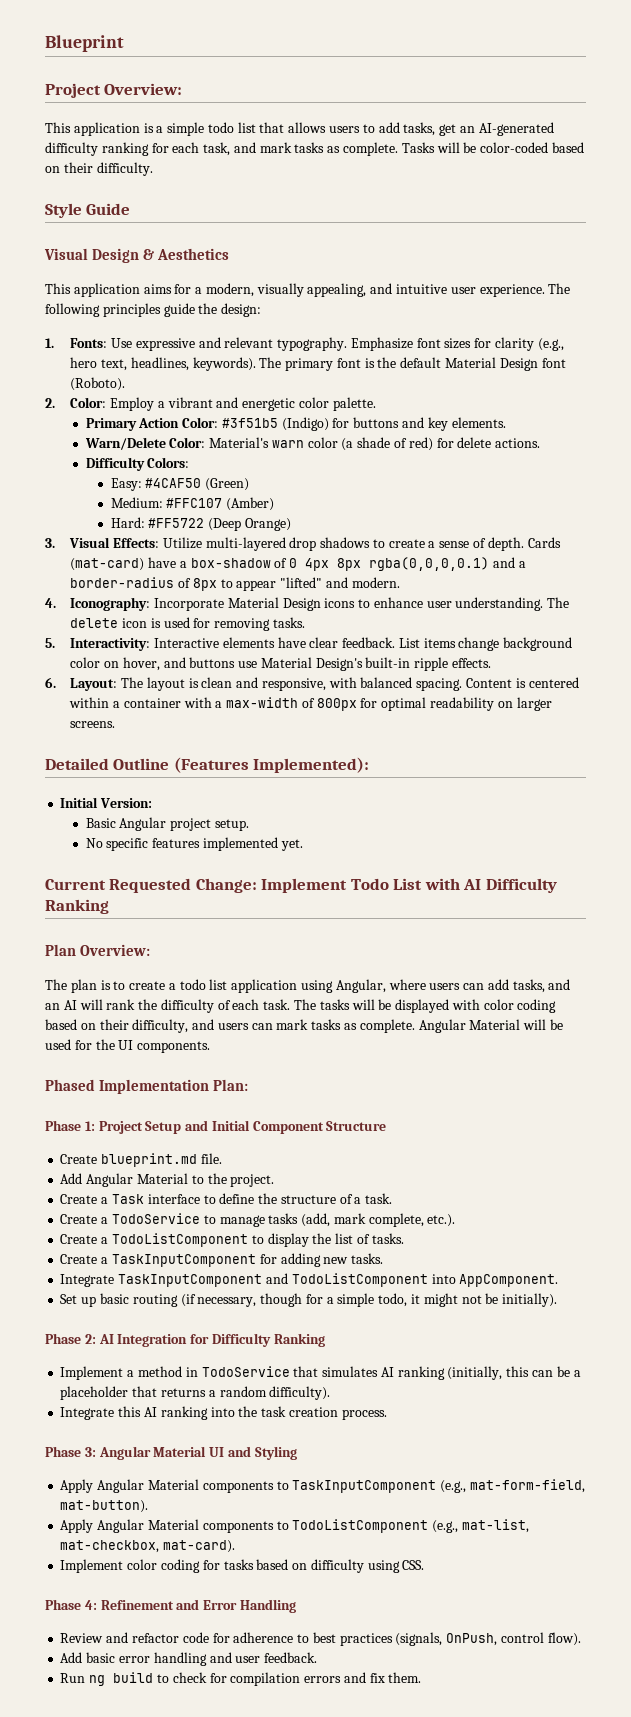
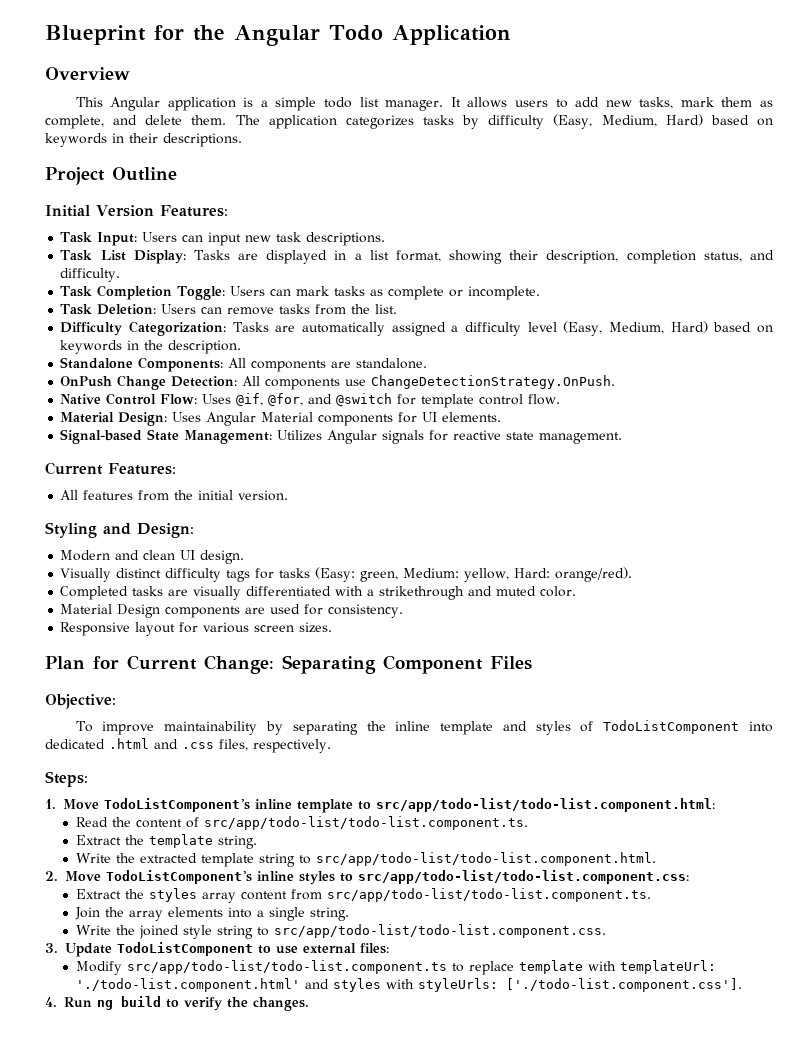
[45,83,183,98] [45,122,71,133] // Project Overview: // This -> [154,25,511,46] [45,67,130,80] [75,97,161,111] for the Angular Todo Application // Overview // This Angular
[259,122,285,133] that -> [385,97,461,111] manager. It
[403,122,554,136] [45,142,584,156] [45,162,153,176] [45,203,131,218] [44,248,230,263] [45,283,571,297] [45,303,262,317] [45,337,564,351] [70,357,566,371] [70,377,126,391] [45,397,376,411] [85,417,506,431] [84,437,541,451] [85,457,190,471] [110,478,250,491] [110,497,275,511] [110,517,292,531] [45,537,561,551] [70,557,526,571] [70,577,400,591] [45,597,570,611] [70,617,305,631] [45,637,573,651] [70,657,491,671] [45,677,579,691] [69,697,552,711] [70,721,116,728] [45,757,370,773] [60,797,153,808] [85,817,249,831] [85,837,303,851] [45,878,557,893] [45,899,109,914] [45,944,151,956] [45,979,571,993] [45,999,557,1013] [45,1019,563,1033] [45,1039,211,1053] [45,1079,249,1094] [45,1120,387,1134] [60,1153,222,1167] [60,1173,275,1187] [60,1193,393,1204] [60,1213,456,1227] [60,1233,404,1247] [60,1253,384,1267] [60,1273,559,1287] [60,1293,558,1307] [45,1333,325,1347] [60,1366,581,1380] [60,1386,331,1400] [60,1406,387,1420] [45,1446,297,1460] [60,1479,585,1493] [60,1500,149,1513] [60,1519,529,1533] [60,1540,236,1553] [60,1559,425,1573] [45,1599,296,1613] [60,1632,581,1646] [60,1652,318,1666] [60,1672,422,1686] tasks, get an AI-generated difficulty ranking for each task, and mark tasks as complete. Tasks will be color-coded based on their difficulty. // Style Guide // Visual Design & Aesthetics // This application aims for a modern, visually appealing, and intuitive user experience. The following principles guide the design: // 1. Fonts: Use expressive and relevant typography. Emphasize font sizes for clarity (e.g., hero text, headlines, keywords). The primary font is the default Material Design font (Roboto). // 2. Color: Employ a vibrant and energetic color palette. // Primary Action Color: #3f51b5 (Indigo) for buttons and key elements. // Warn/Delete Color: Material's warn color (a shade of red) for delete actions. // Difficulty Colors: // Easy: #4CAF50 (Green) // Medium: #FFC107 (Amber) // Hard: #FF5722 (Deep Orange) // 3. Visual Effects: Utilize multi-layered drop shadows to create a sense of depth. Cards (mat-card) have a box-shadow of 0 4px 8px rgba(0,0,0,0.1) and a border-radius of 8px to appear "lifted" and modern. // 4. Iconography: Incorporate Material Design icons to enhance user understanding. The delete icon is used for removing tasks. // 5. Interactivity: Interactive elements have clear feedback. List items change background color on hover, and buttons use Material Design's built-in ripple effects. // 6. Layout: The layout is clean and responsive, with balanced spacing. Content is centered within a container with a max-width of 800px for optimal readability on larger screens. // Detailed Outline (Features Implemented): // Initial Version: // Basic Angular project setup. // No specific features implemented yet. // Current Requested Change: Implement Todo List with AI Difficulty Ranking // Plan Overview: // The plan is to create a todo list application using Angular, where users can add tasks, and an AI will rank the difficulty of each task. The tasks will be displayed with color coding based on their difficulty, and users can mark tasks as complete. Angular Material will be used for the UI components. // Phased Implementation Plan: // Phase 1: Project Setup and Initial Component Structure // Create blueprint.md file. // Add Angular Material to the project. // Create a Task interface to define the structure of a task. // Create a TodoService to manage tasks (add, mark complete, etc.). // Create a TodoListComponent to display the list of tasks. // Create a TaskInputComponent for adding new tasks. // Integrate TaskInputComponent and TodoListComponent into AppComponent. // Set up basic routing (if necessary, though for a simple todo, it might not be initially). // Phase 2: AI Integration for Difficulty Ranking // Implement a method in TodoService that simulates AI ranking (initially, this can be a placeholder that returns a random difficulty). // Integrate this AI ranking into the task creation process. // Phase 3: Angular Material UI and Styling // Apply Angular Material components to TaskInputComponent (e.g., mat-form-field, mat-button). // Apply Angular Material components to TodoListComponent (e.g., mat-list, mat-checkbox, mat-card). // Implement color coding for tasks based on difficulty using CSS. // Phase 4: Refinement and Error Handling // Review and refactor code for adherence to best practices (signals, OnPush, control flow). // Add basic error handling and user feedback. // Run ng build to check for compilation errors and fix them. -> [605,97,773,109] [45,114,773,129] [45,133,242,147] [45,167,177,185] [45,205,228,217] [60,232,386,246] [60,250,774,264] [60,268,121,282] [60,285,541,300] [60,304,398,315] [60,321,773,336] [60,340,242,354] [60,357,428,372] [60,375,616,390] [60,393,561,408] [60,412,502,426] [60,429,623,444] [45,462,176,475] [60,490,289,501] [45,522,194,538] [60,550,245,564] [60,567,633,582] [60,586,577,600] [60,604,404,618] [60,622,333,636] [45,655,532,674] [45,694,116,709] [75,720,774,735] [45,738,331,753] [45,771,88,787] [45,798,715,813] [75,816,528,830] [75,834,257,849] [75,852,656,867] [45,870,689,885] [75,888,651,903] [74,907,349,921] [75,924,606,939] [45,942,389,957] [75,960,716,975] [75,978,742,992] [45,996,309,1011] new tasks, mark them as complete, and delete them. The application categorizes tasks by difficulty (Easy, Medium, Hard) based on keywords in their descriptions. // Project Outline // Initial Version Features: // Task Input: Users can input new task descriptions. // Task List Display: Tasks are displayed in a list format, showing their description, completion status, and difficulty. // Task Completion Toggle: Users can mark tasks as complete or incomplete. // Task Deletion: Users can remove tasks from the list. // Difficulty Categorization: Tasks are automatically assigned a difficulty level (Easy, Medium, Hard) based on keywords in the description. // Standalone Components: All components are standalone. // OnPush Change Detection: All components use ChangeDetectionStrategy.OnPush. // Native Control Flow: Uses @if, @for, and @switch for template control flow. // Material Design: Uses Angular Material components for UI elements. // Signal-based State Management: Utilizes Angular signals for reactive state management. // Current Features: // All features from the initial version. // Styling and Design: // Modern and clean UI design. // Visually distinct difficulty tags for tasks (Easy: green, Medium: yellow, Hard: orange/red). // Completed tasks are visually differentiated with a strikethrough and muted color. // Material Design components are used for consistency. // Responsive layout for various screen sizes. // Plan for Current Change: Separating Component Files // Objective: // To improve maintainability by separating the inline template and styles of TodoListComponent into dedicated .html and .css files, respectively. // Steps: // 1. Move TodoListComponent's inline template to src/app/todo-list/todo-list.component.html: // Read the content of src/app/todo-list/todo-list.component.ts. // Extract the template string. // Write the extracted template string to src/app/todo-list/todo-list.component.html. // 2. Move TodoListComponent's inline styles to src/app/todo-list/todo-list.component.css: // Extract the styles array content from src/app/todo-list/todo-list.component.ts. // Join the array elements into a single string. // Write the joined style string to src/app/todo-list/todo-list.component.css. // 3. Update TodoListComponent to use external files: // Modify src/app/todo-list/todo-list.component.ts to replace template with templateUrl: './todo-list.component.html' and styles with styleUrls: ['./todo-list.component.css']. // 4. Run ng build to verify the changes.

